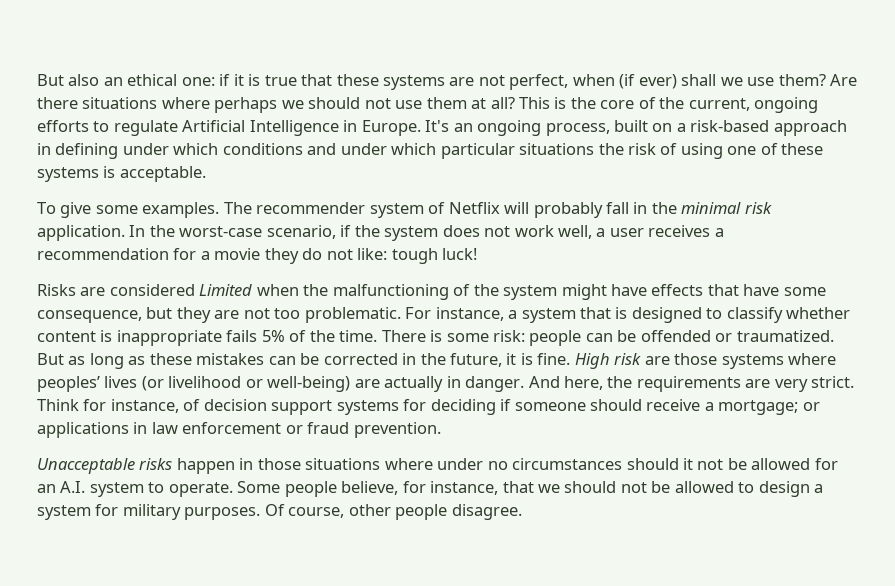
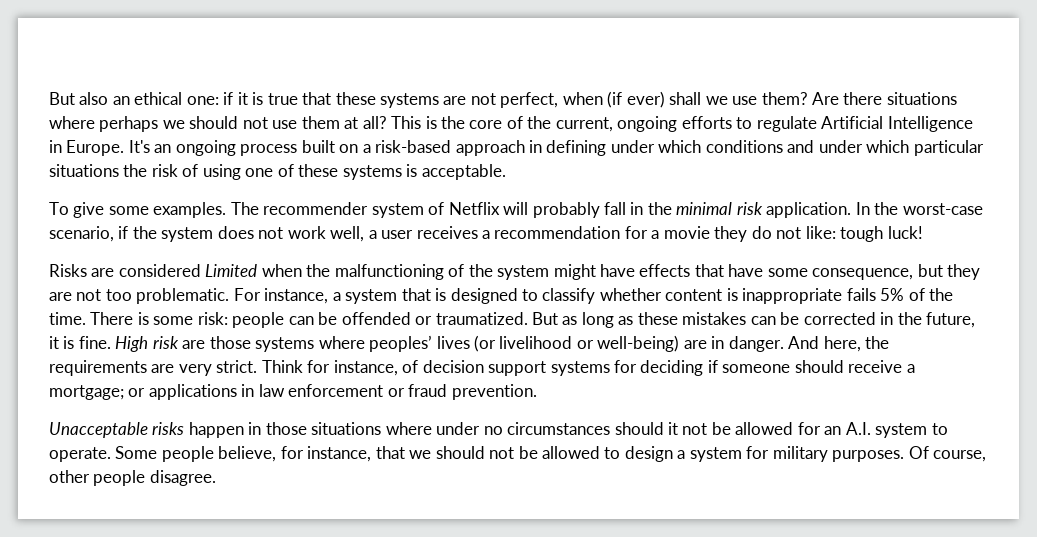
[545,123,610,136] process, -> [240,144,298,156] process
[384,376,444,392] actually -> (707, 344) none

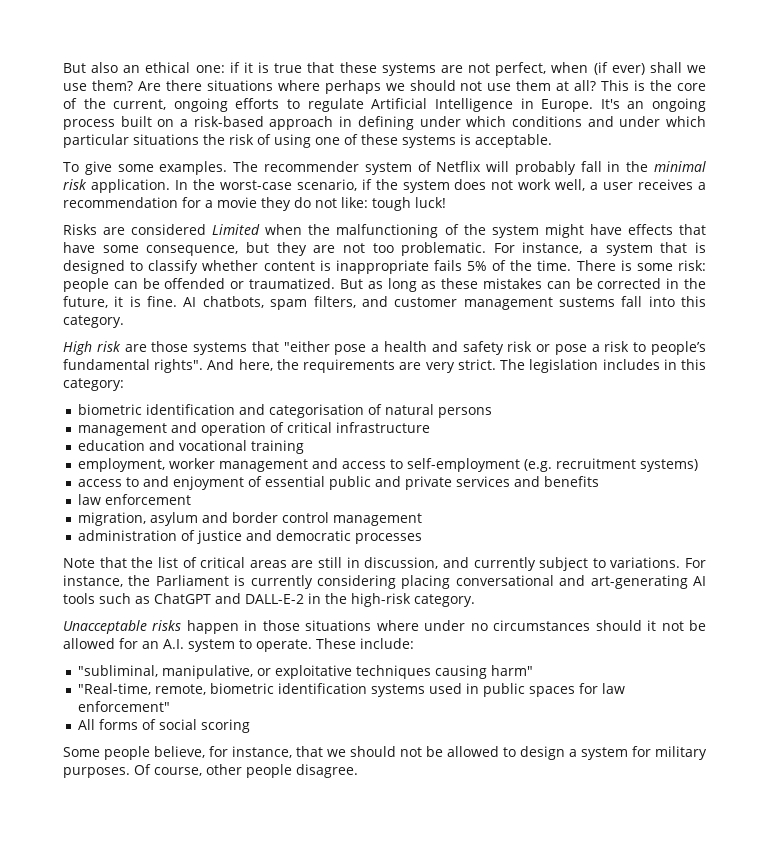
(111, 342) none -> [183,296,706,310] [63,315,124,328] AI chatbots, spam filters, and customer management sustems fall into this category. //
[318,335,784,352] where peoples’ lives (or livelihood or well-being) are in danger. -> [251,341,707,355] [63,359,204,373] that "either pose a health and safety risk or pose a risk to people’s fundamental rights".
[261,360,915,376] [49,384,537,400] Think for instance, of decision support systems for deciding if someone should receive a mortgage; or applications in law enforcement or fraud prevention. -> [500,359,707,373] [63,378,124,391] [78,404,493,418] [78,422,431,436] [78,440,305,454] [78,458,699,472] [78,476,600,490] [78,494,192,505] [78,512,423,526] [78,530,423,544] [63,557,706,571] [63,575,706,589] [63,593,475,607] The legislation includes in this category: // biometric identification and categorisation of natural persons // management and operation of critical infrastructure // education and vocational training // employment, worker management and access to self-employment (e.g. recruitment systems) // access to and enjoyment of essential public and private services and benefits // law enforcement // migration, asylum and border control management // administration of justice and democratic processes // Note that the list of critical areas are still in discussion, and currently subject to variations. For instance, the Parliament is currently considering placing conversational and art-generating AI tools such as ChatGPT and DALL-E-2 in the high-risk category.
(111, 454) none -> [316,638,414,649] [78,665,534,679] [78,683,626,697] [78,701,171,712] [78,719,251,733] These include: // "subliminal, manipulative, or exploitative techniques causing harm" // "Real-time, remote, biometric identification systems used in public spaces for law enforcement" // All forms of social scoring //

